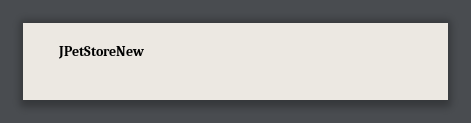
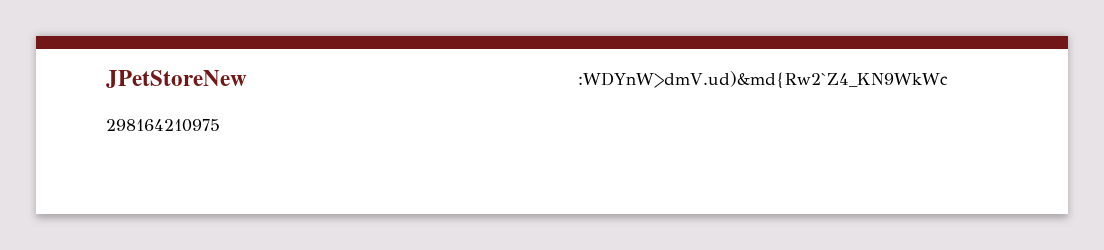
(144, 52) none -> [106,119,220,132] [578,71,948,89] // 298164210975 :WDYnW>dmV.ud)&md{Rw2`Z4_KN9WkWc

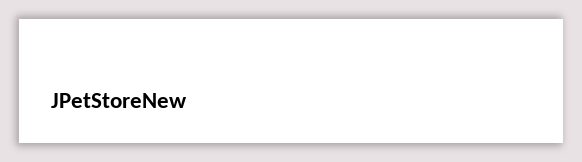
[106,119,220,132] [578,71,948,89] // 298164210975 :WDYnW>dmV.ud)&md{Rw2`Z4_KN9WkWc -> (187, 100) none

